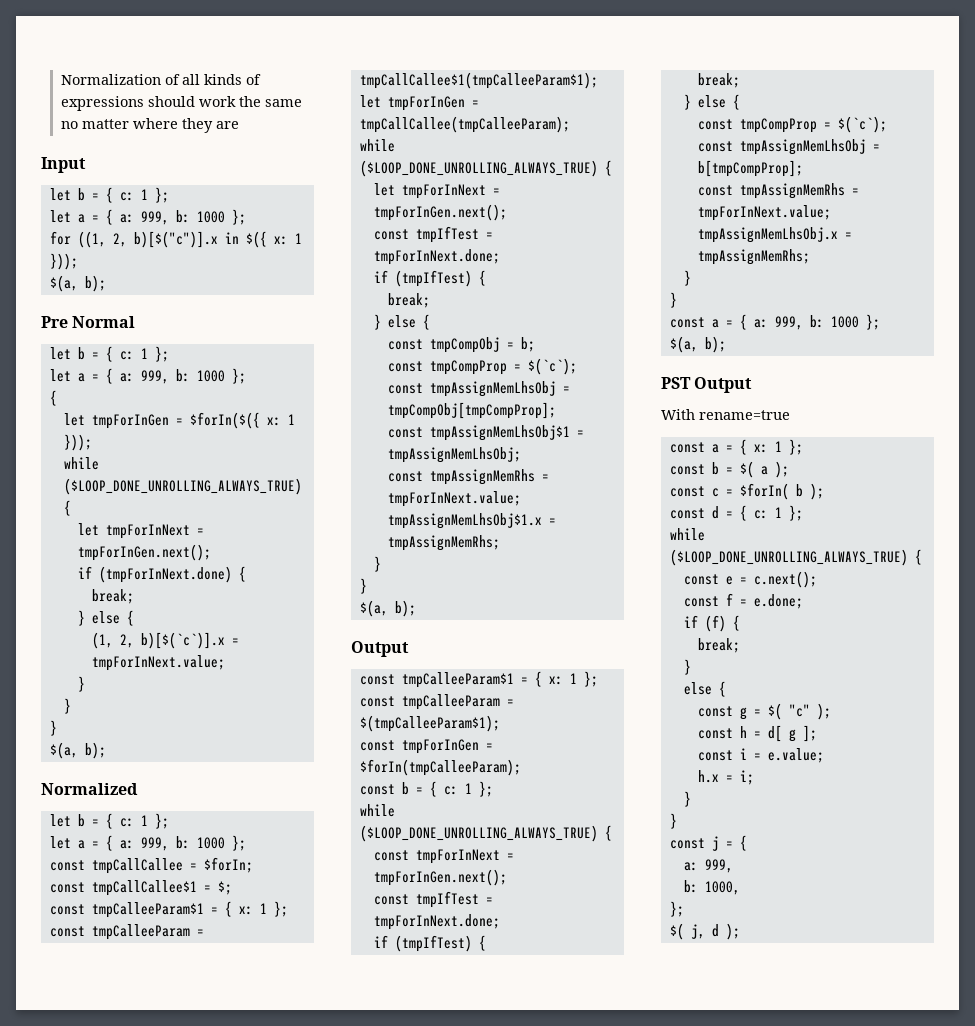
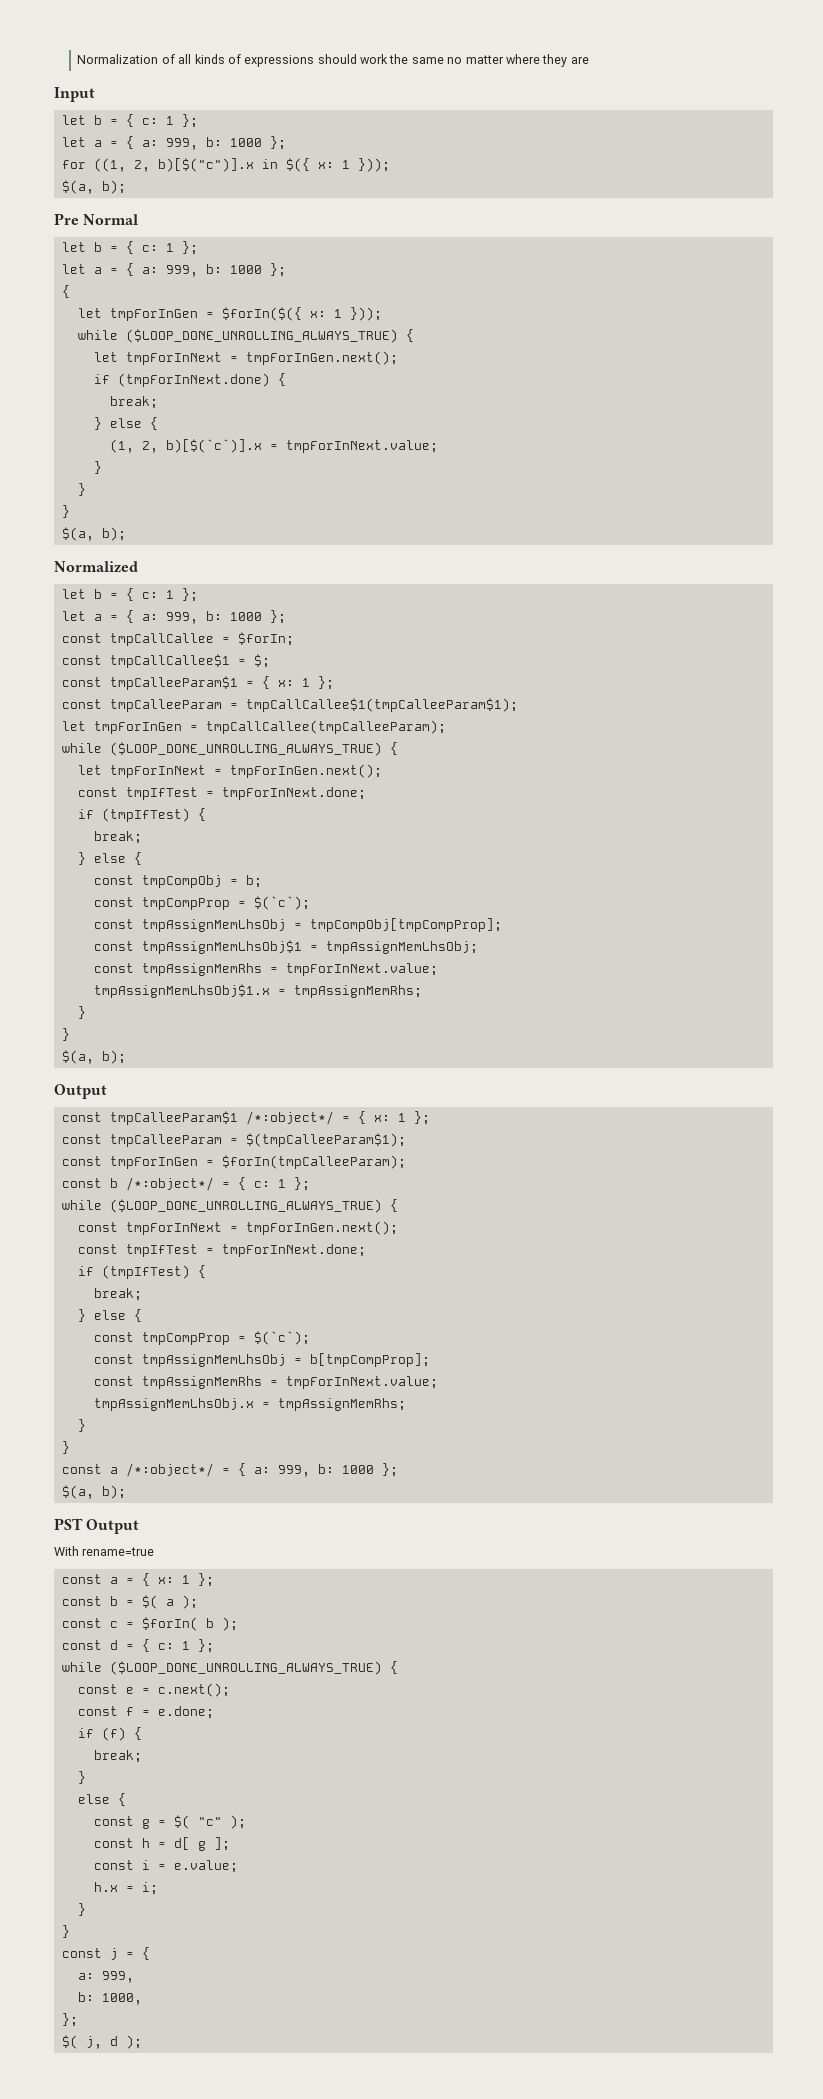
(514, 680) none -> [245,1111,334,1125] /*:object*/
(409, 788) none -> [125,1177,214,1191] /*:object*/
(719, 323) none -> [125,1463,214,1477] /*:object*/

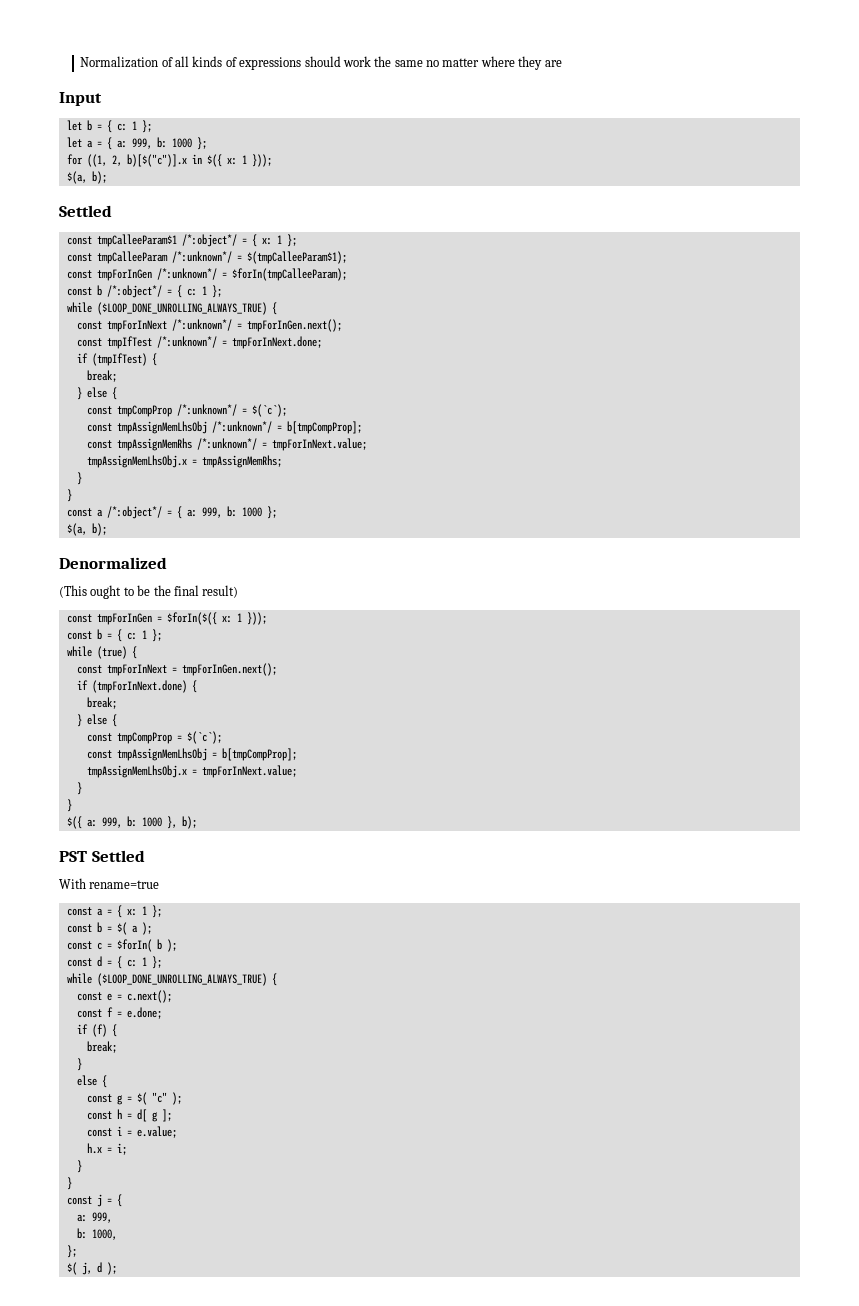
[54,213,139,225] [61,241,198,255] [61,263,286,277] [61,285,70,298] [77,307,382,321] [77,329,414,343] [93,351,398,365] [93,373,286,387] [109,396,158,409] [93,417,158,430] [109,439,438,453] [93,461,102,474] [77,483,86,496] [61,505,70,518] [61,527,126,541] [54,561,138,573] [61,588,198,602] [61,610,286,624] [61,632,294,646] [61,654,270,668] [61,676,334,690] [61,698,518,712] [61,720,446,734] [61,742,398,756] [77,764,382,778] [77,787,366,800] [77,808,206,822] [93,831,142,844] [77,852,142,865] [93,875,262,888] [93,896,310,910] [93,918,502,932] [93,940,478,954] [93,963,438,976] [93,984,422,998] [77,1006,86,1019] [61,1028,70,1041] [61,1050,126,1064] [54,1084,107,1099] Pre Normal // let b = { c: 1 }; // let a = { a: 999, b: 1000 }; // { // let tmpForInGen = $forIn($({ x: 1 })); // while ($LOOP_DONE_UNROLLING_ALWAYS_TRUE) { // let tmpForInNext = tmpForInGen.next(); // if (tmpForInNext.done) { // break; // } else { // (1, 2, b)[$(`c`)].x = tmpForInNext.value; // } // } // } // $(a, b); // Normalized // let b = { c: 1 }; // let a = { a: 999, b: 1000 }; // const tmpCallCallee = $forIn; // const tmpCallCallee$1 = $; // const tmpCalleeParam$1 = { x: 1 }; // const tmpCalleeParam = tmpCallCallee$1(tmpCalleeParam$1); // let tmpForInGen = tmpCallCallee(tmpCalleeParam); // while ($LOOP_DONE_UNROLLING_ALWAYS_TRUE) { // let tmpForInNext = tmpForInGen.next(); // const tmpIfTest = tmpForInNext.done; // if (tmpIfTest) { // break; // } else { // const tmpCompObj = b; // const tmpCompProp = $(`c`); // const tmpAssignMemLhsObj = tmpCompObj[tmpCompProp]; // const tmpAssignMemLhsObj$1 = tmpAssignMemLhsObj; // const tmpAssignMemRhs = tmpForInNext.value; // tmpAssignMemLhsObj$1.x = tmpAssignMemRhs; // } // } // $(a, b); // Output -> [59,205,112,217] Settled
(222, 1140) none -> [171,251,232,263] /*:unknown*/
(198, 1162) none -> [156,268,217,280] /*:unknown*/
[229,1221,398,1235] [77,1244,198,1257] = tmpForInGen.next(); // const tmpIfTest -> [171,319,342,332] [76,336,217,349] /*:unknown*/ = tmpForInGen.next(); // const tmpIfTest /*:unknown*/
[237,1331,310,1345] [93,1354,286,1367] = $(`c`); // const tmpAssignMemLhsObj -> [176,404,287,417] [86,421,272,434] /*:unknown*/ = $(`c`); // const tmpAssignMemLhsObj /*:unknown*/
(262, 1382) none -> [196,438,257,450] /*:unknown*/
(126, 1492) none -> [59,557,167,569] [59,585,239,599] [66,612,267,625] [66,629,162,642] [66,646,137,659] [76,663,277,676] [76,680,197,693] [86,697,117,709] [76,714,117,727] [86,731,222,744] [86,748,297,761] [86,765,297,778] [76,782,82,795] [66,799,72,812] [66,816,197,829] // Denormalized // (This ought to be the final result) // const tmpForInGen = $forIn($({ x: 1 })); // const b = { c: 1 }; // while (true) { // const tmpForInNext = tmpForInGen.next(); // if (tmpForInNext.done) { // break; // } else { // const tmpCompProp = $(`c`); // const tmpAssignMemLhsObj = b[tmpCompProp]; // tmpAssignMemLhsObj.x = tmpForInNext.value; // } // } // $({ a: 999, b: 1000 }, b);
[86,1519,140,1534] Output -> [91,850,145,862] Settled

